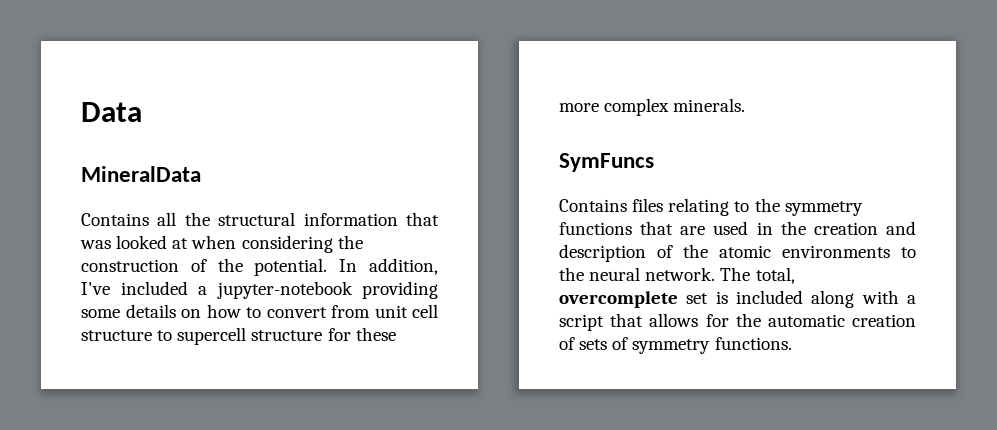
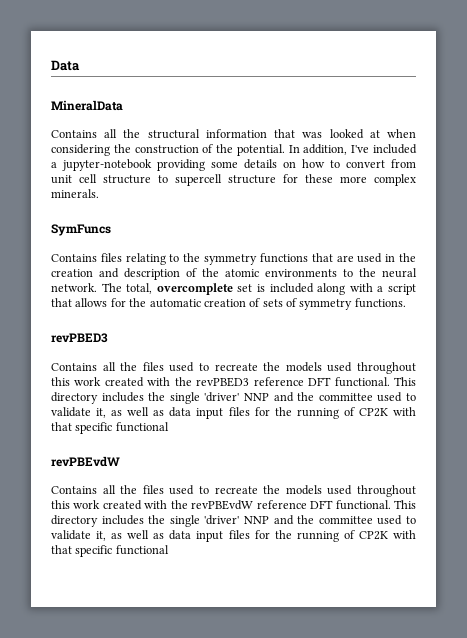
(792, 343) none -> [51,333,108,343] [51,362,416,374] [51,377,417,387] [51,392,416,404] [51,407,416,419] [51,422,169,434] [51,456,120,467] [51,485,416,497] [51,500,417,510] [51,515,416,527] [51,530,416,542] [51,545,169,557] // revPBED3 // Contains all the files used to recreate the models used throughout this work created with the revPBED3 reference DFT functional. This directory includes the single 'driver' NNP and the committee used to validate it, as well as data input files for the running of CP2K with that specific functional // revPBEvdW // Contains all the files used to recreate the models used throughout this work created with the revPBEvdW reference DFT functional. This directory includes the single 'driver' NNP and the committee used to validate it, as well as data input files for the running of CP2K with that specific functional

